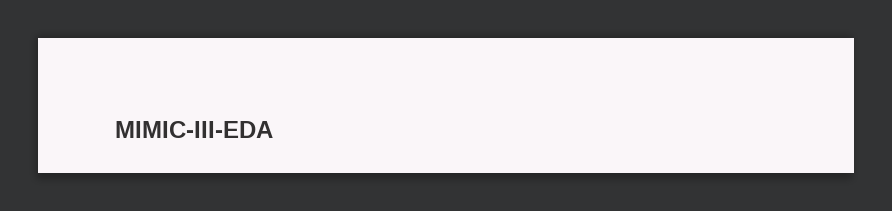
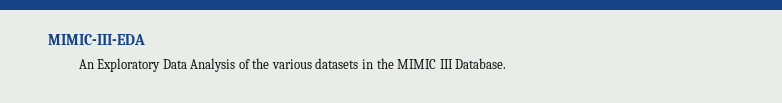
(273, 129) none -> [78,58,507,72] // An Exploratory Data Analysis of the various datasets in the MIMIC III Database.

